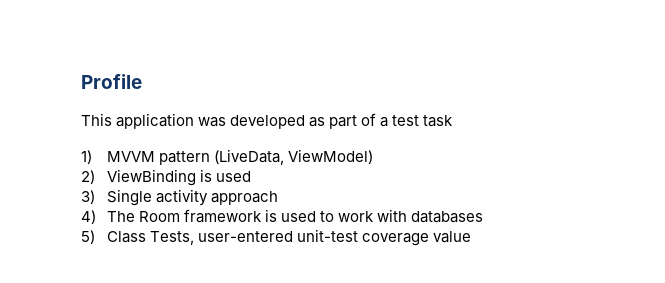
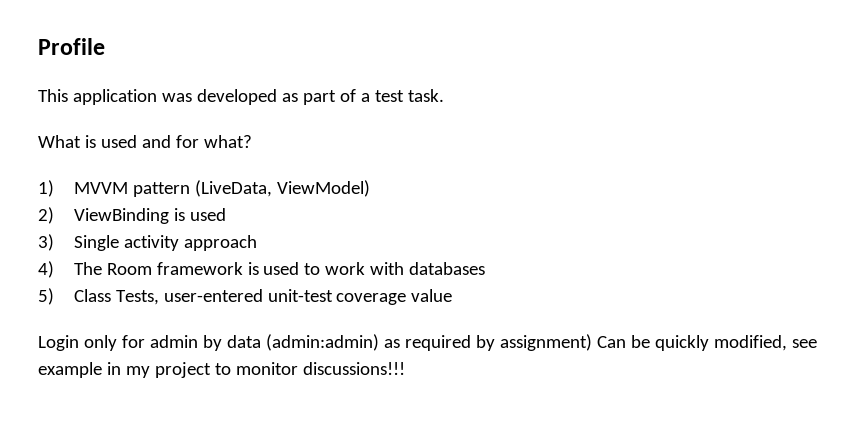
[423,115,454,127] task -> [407,89,444,102] [38,135,252,148] task. // What is used and for what?
(472, 237) none -> [38,334,817,351] [38,362,405,378] // Login only for admin by data (admin:admin) as required by assignment) Can be quickly modified, see example in my project to monitor discussions!!!

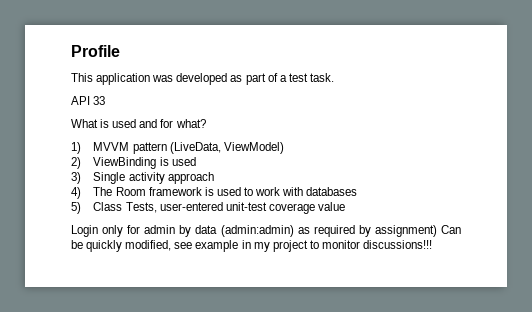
(444, 95) none -> [71,96,106,105] // API 33

